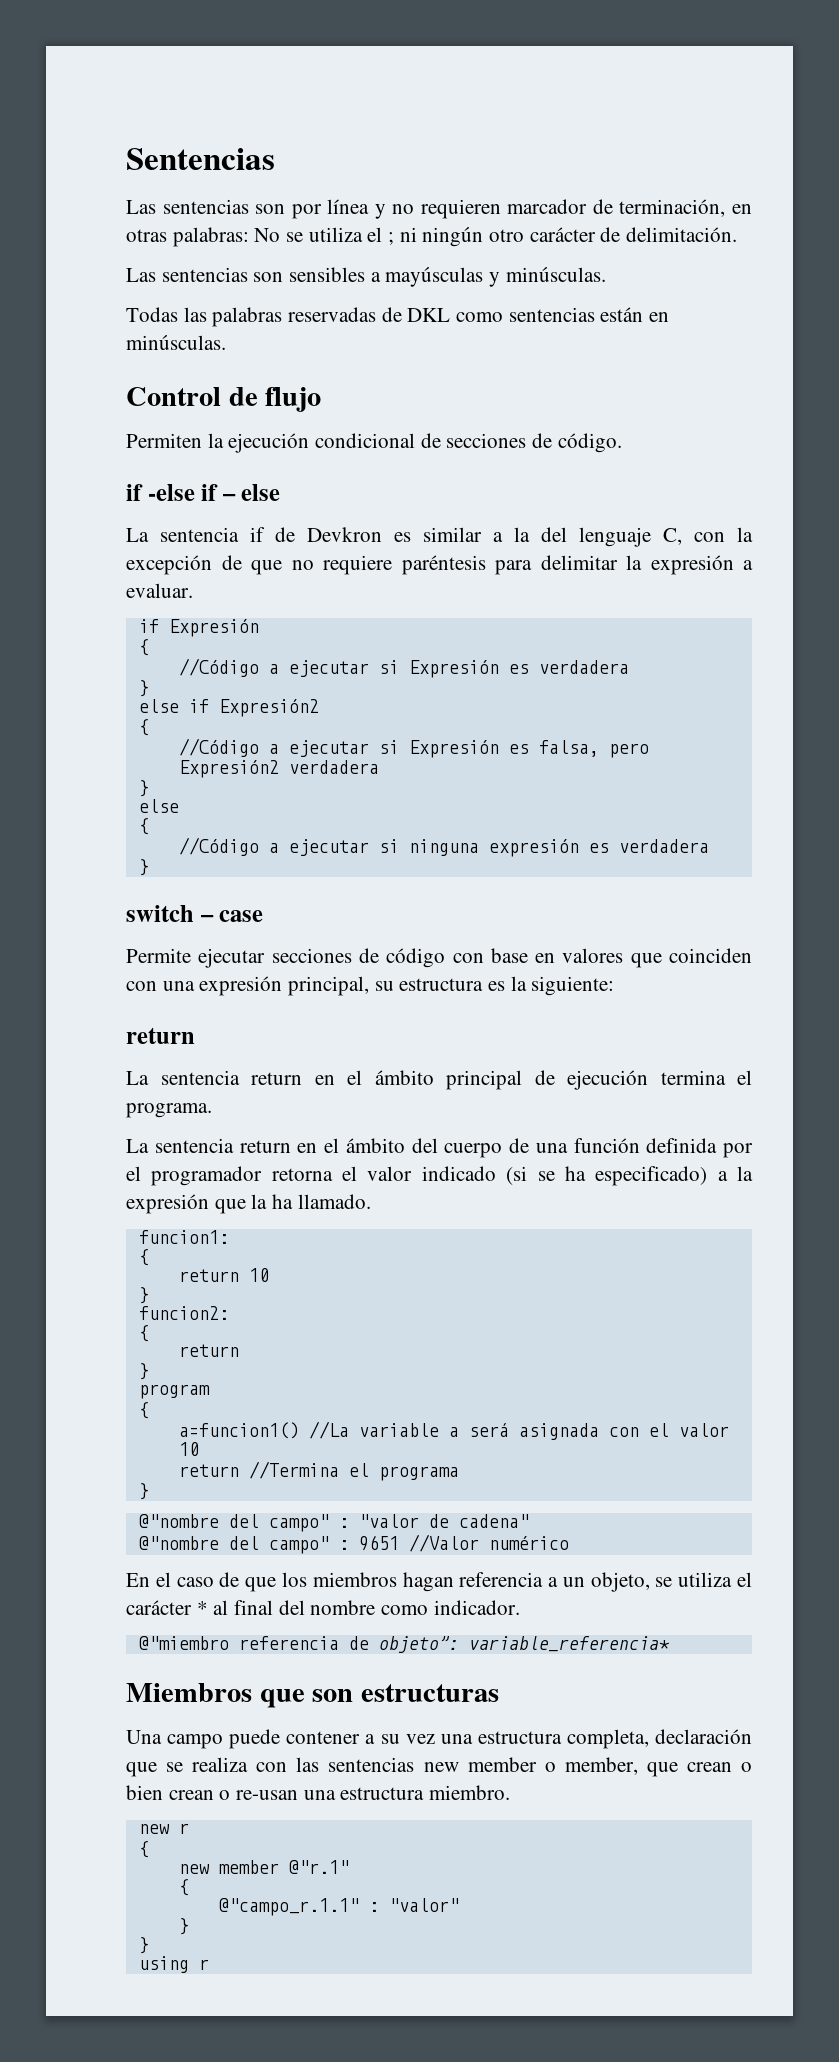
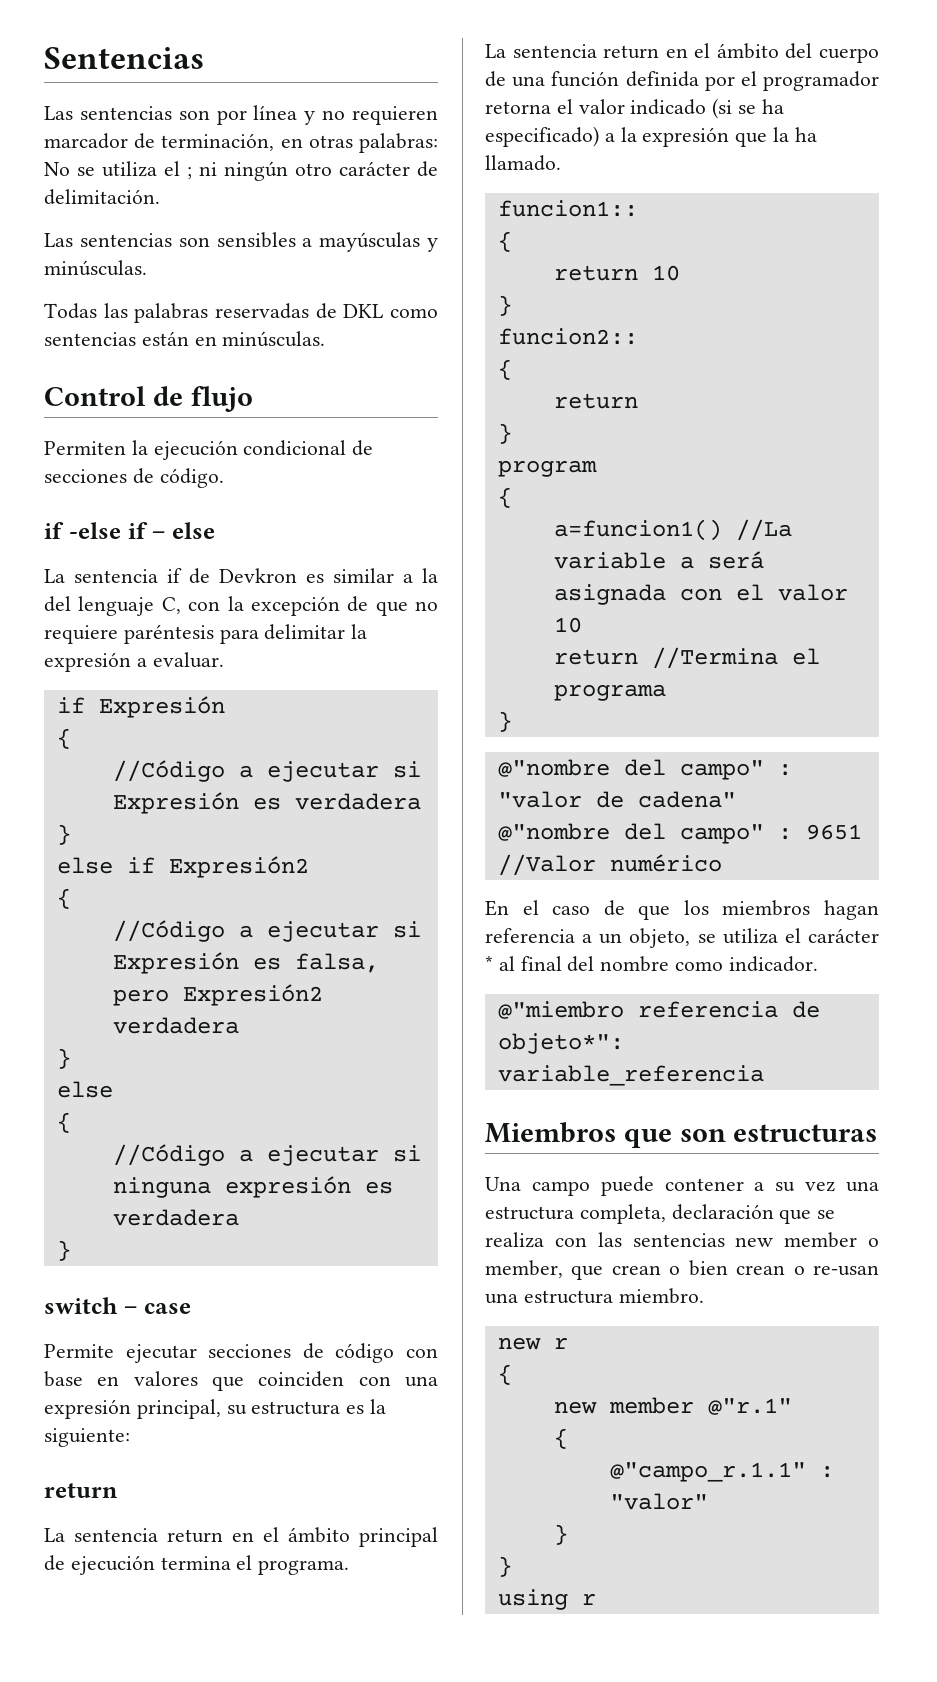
[138,1230,229,1244] funcion1: -> [497,200,638,217] funcion1::
[138,1306,229,1320] funcion2: -> [497,328,638,345] funcion2::
[378,1636,670,1653] objeto”: variable_referencia* -> [497,1033,624,1054] [497,1065,764,1086] objeto*": variable_referencia

